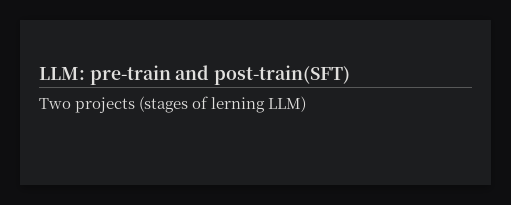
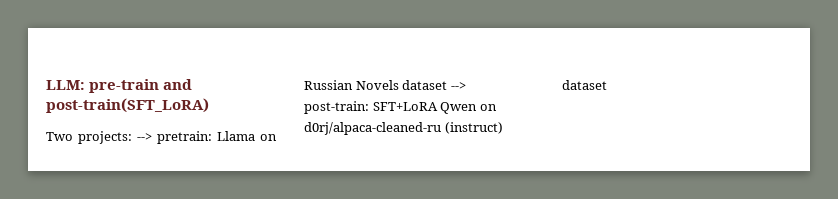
[214,65,351,85] post-train(SFT) -> [46,98,209,113] post-train(SFT_LoRA)
[75,96,307,113] projects (stages of lerning LLM) -> [78,131,277,144] [304,80,466,90] [304,101,497,114] [304,122,503,135] [562,80,607,90] projects: --> pretrain: Llama on Russian Novels dataset --> post-train: SFT+LoRA Qwen on d0rj/alpaca-cleaned-ru (instruct) dataset

